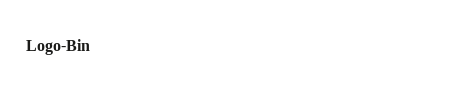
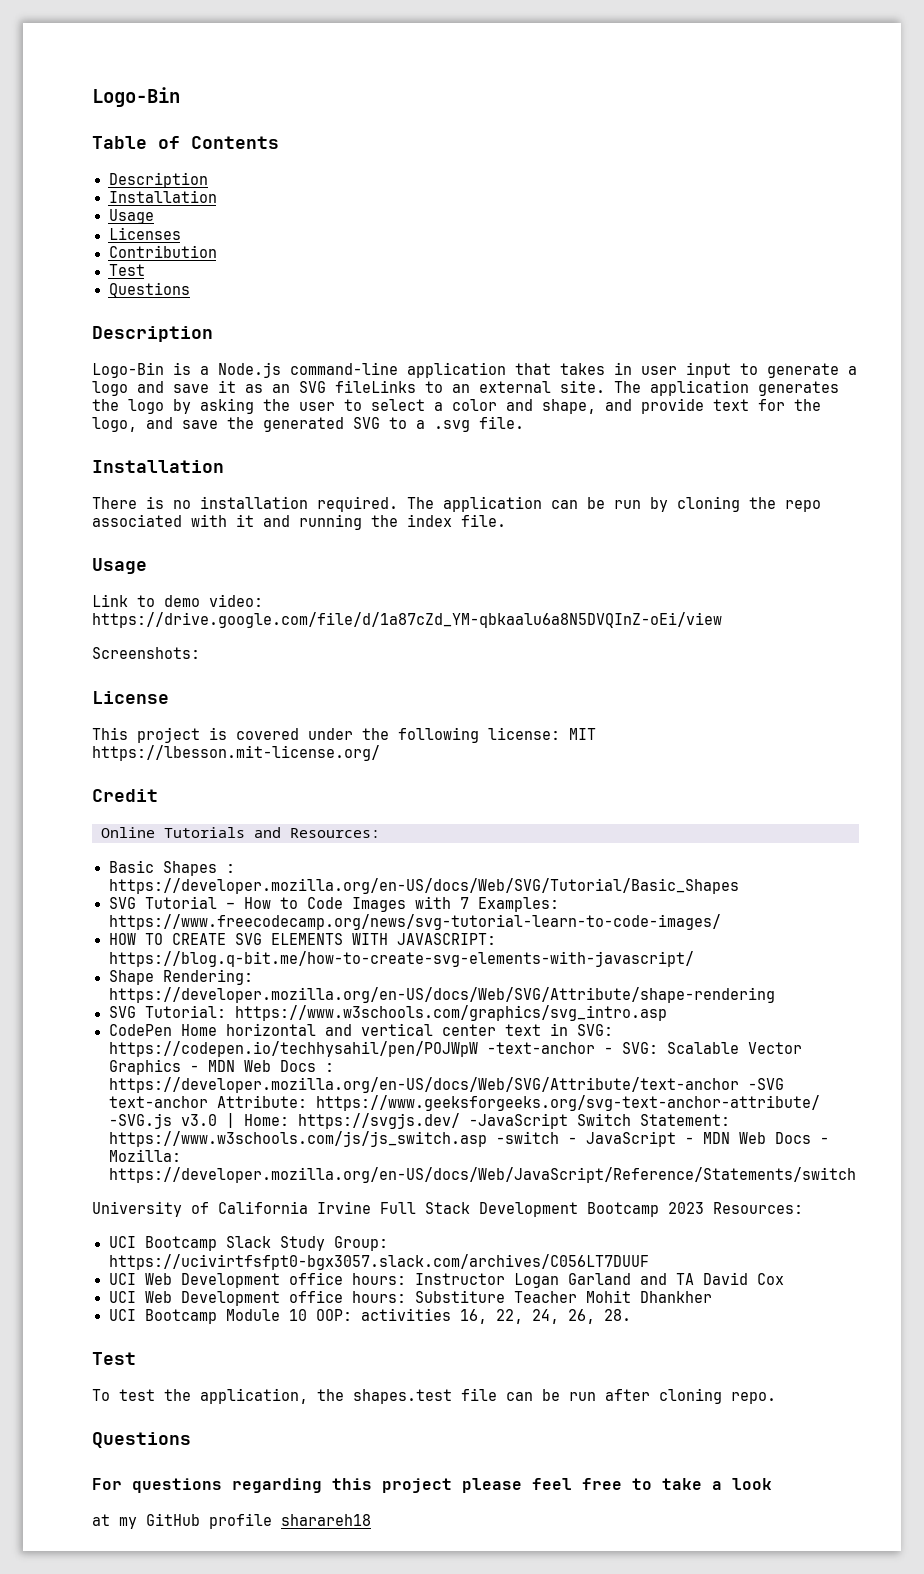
[26,39,90,55] Logo-Bin -> [92,87,180,107] [92,136,279,149] [108,172,208,188] [108,190,217,203] [108,209,154,224] [108,227,181,240] [108,245,217,258] [108,264,145,276] [108,282,190,298] [92,326,213,342] [92,362,857,378] [92,380,839,396] [92,398,821,414] [92,416,524,432] [92,460,224,473] [92,496,821,512] [92,514,506,530] [92,558,147,574] [92,594,263,607] [92,612,722,628] [92,647,200,659] [92,691,169,704] [92,727,596,743] [92,745,380,761] [92,789,158,802] [101,827,380,838] [108,860,235,876] [108,878,739,894] [108,896,559,912] [108,914,721,930] [108,933,496,945] [108,951,694,967] [108,969,253,985] [108,987,775,1003] [108,1005,667,1021] [108,1023,613,1036] [108,1041,802,1057] [108,1059,334,1075] [108,1077,784,1093] [108,1095,820,1111] [108,1113,730,1129] [108,1131,829,1147] [108,1149,181,1162] [108,1167,856,1183] [92,1201,803,1217] [108,1236,388,1251] [108,1254,649,1270] [108,1272,784,1288] [108,1290,712,1306] [108,1308,631,1324] [92,1352,136,1365] [92,1388,776,1404] [92,1432,191,1448] [92,1478,772,1493] [92,1513,371,1529] Logo-Bin // Table of Contents // Description // Installation // Usage // Licenses // Contribution // Test // Questions // Description // Logo-Bin is a Node.js command-line application that takes in user input to generate a logo and save it as an SVG fileLinks to an external site. The application generates the logo by asking the user to select a color and shape, and provide text for the logo, and save the generated SVG to a .svg file. // Installation // There is no installation required. The application can be run by cloning the repo associated with it and running the index file. // Usage // Link to demo video: https://drive.google.com/file/d/1a87cZd_YM-qbkaalu6a8N5DVQInZ-oEi/view // Screenshots: // License // This project is covered under the following license: MIT https://lbesson.mit-license.org/ // Credit // Online Tutorials and Resources: // Basic Shapes : https://developer.mozilla.org/en-US/docs/Web/SVG/Tutorial/Basic_Shapes // SVG Tutorial – How to Code Images with 7 Examples: https://www.freecodecamp.org/news/svg-tutorial-learn-to-code-images/ // HOW TO CREATE SVG ELEMENTS WITH JAVASCRIPT: https://blog.q-bit.me/how-to-create-svg-elements-with-javascript/ // Shape Rendering: https://developer.mozilla.org/en-US/docs/Web/SVG/Attribute/shape-rendering // SVG Tutorial: https://www.w3schools.com/graphics/svg_intro.asp // CodePen Home horizontal and vertical center text in SVG: https://codepen.io/techhysahil/pen/POJWpW -text-anchor - SVG: Scalable Vector Graphics - MDN Web Docs : https://developer.mozilla.org/en-US/docs/Web/SVG/Attribute/text-anchor -SVG text-anchor Attribute: https://www.geeksforgeeks.org/svg-text-anchor-attribute/ -SVG.js v3.0 | Home: https://svgjs.dev/ -JavaScript Switch Statement: https://www.w3schools.com/js/js_switch.asp -switch - JavaScript - MDN Web Docs - Mozilla: https://developer.mozilla.org/en-US/docs/Web/JavaScript/Reference/Statements/switch // University of California Irvine Full Stack Development Bootcamp 2023 Resources: // UCI Bootcamp Slack Study Group: https://ucivirtfsfpt0-bgx3057.slack.com/archives/C056LT7DUUF // UCI Web Development office hours: Instructor Logan Garland and TA David Cox // UCI Web Development office hours: Substiture Teacher Mohit Dhankher // UCI Bootcamp Module 10 OOP: activities 16, 22, 24, 26, 28. // Test // To test the application, the shapes.test file can be run after cloning repo. // Questions // For questions regarding this project please feel free to take a look // at my GitHub profile sharareh18

